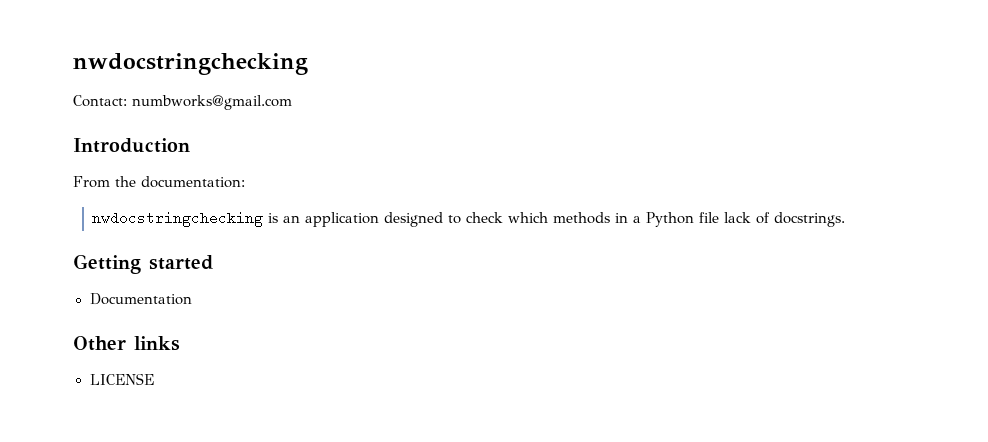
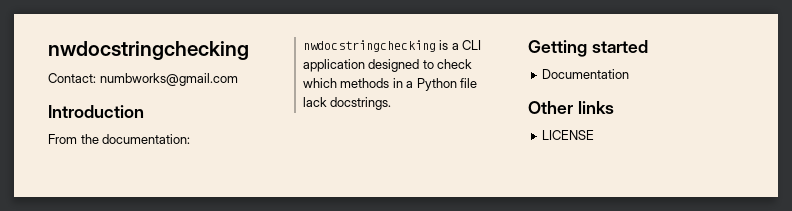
[283,215,301,223] an -> [451,40,482,50] a CLI
[756,212,771,224] of -> (327, 102) none

